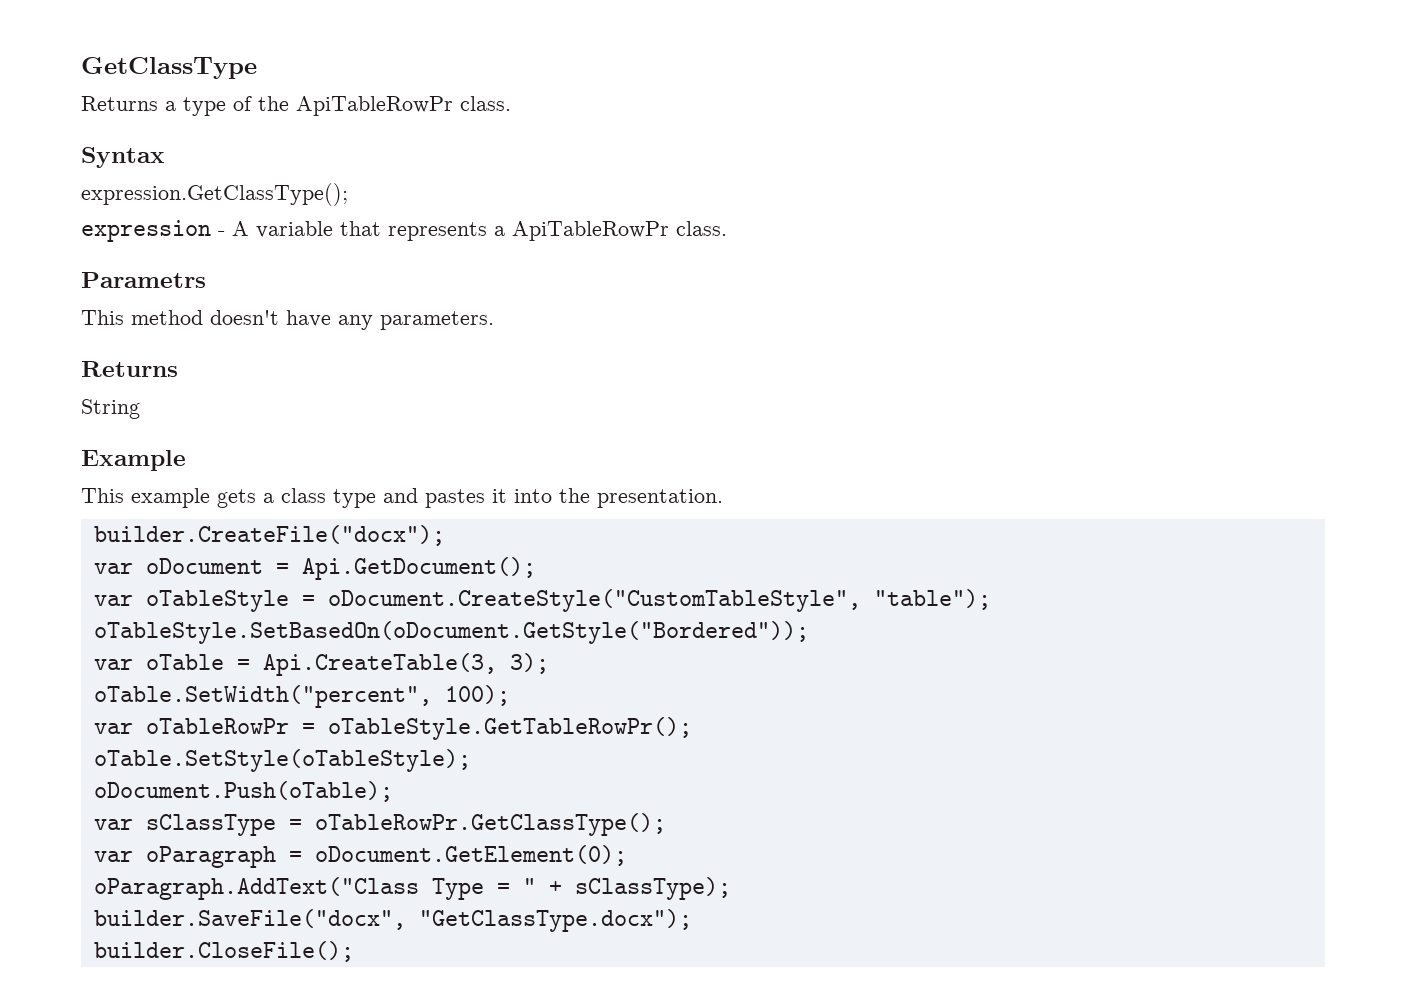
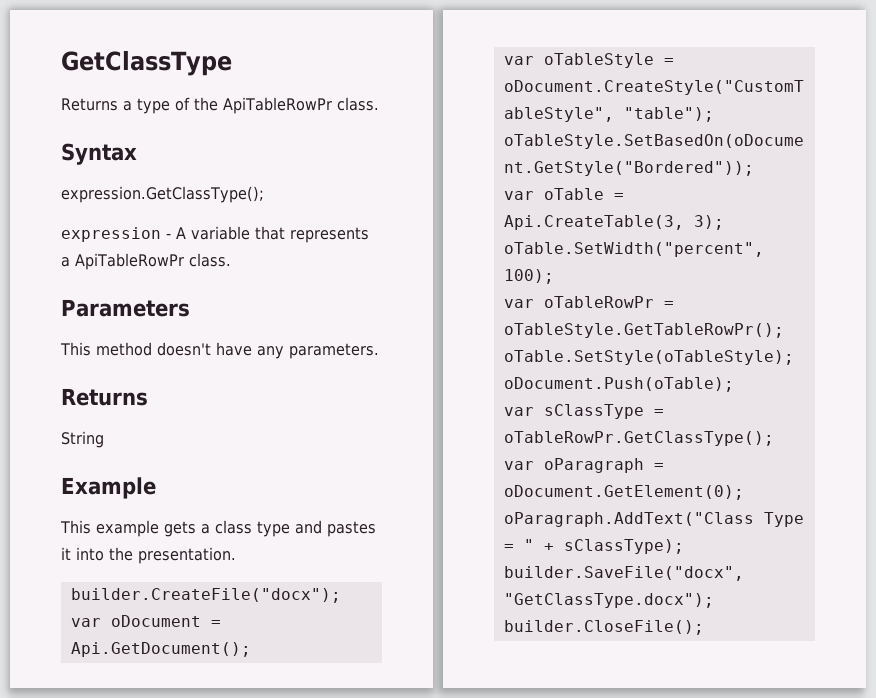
[81,272,206,288] Parametrs -> [61,299,190,317] Parameters

